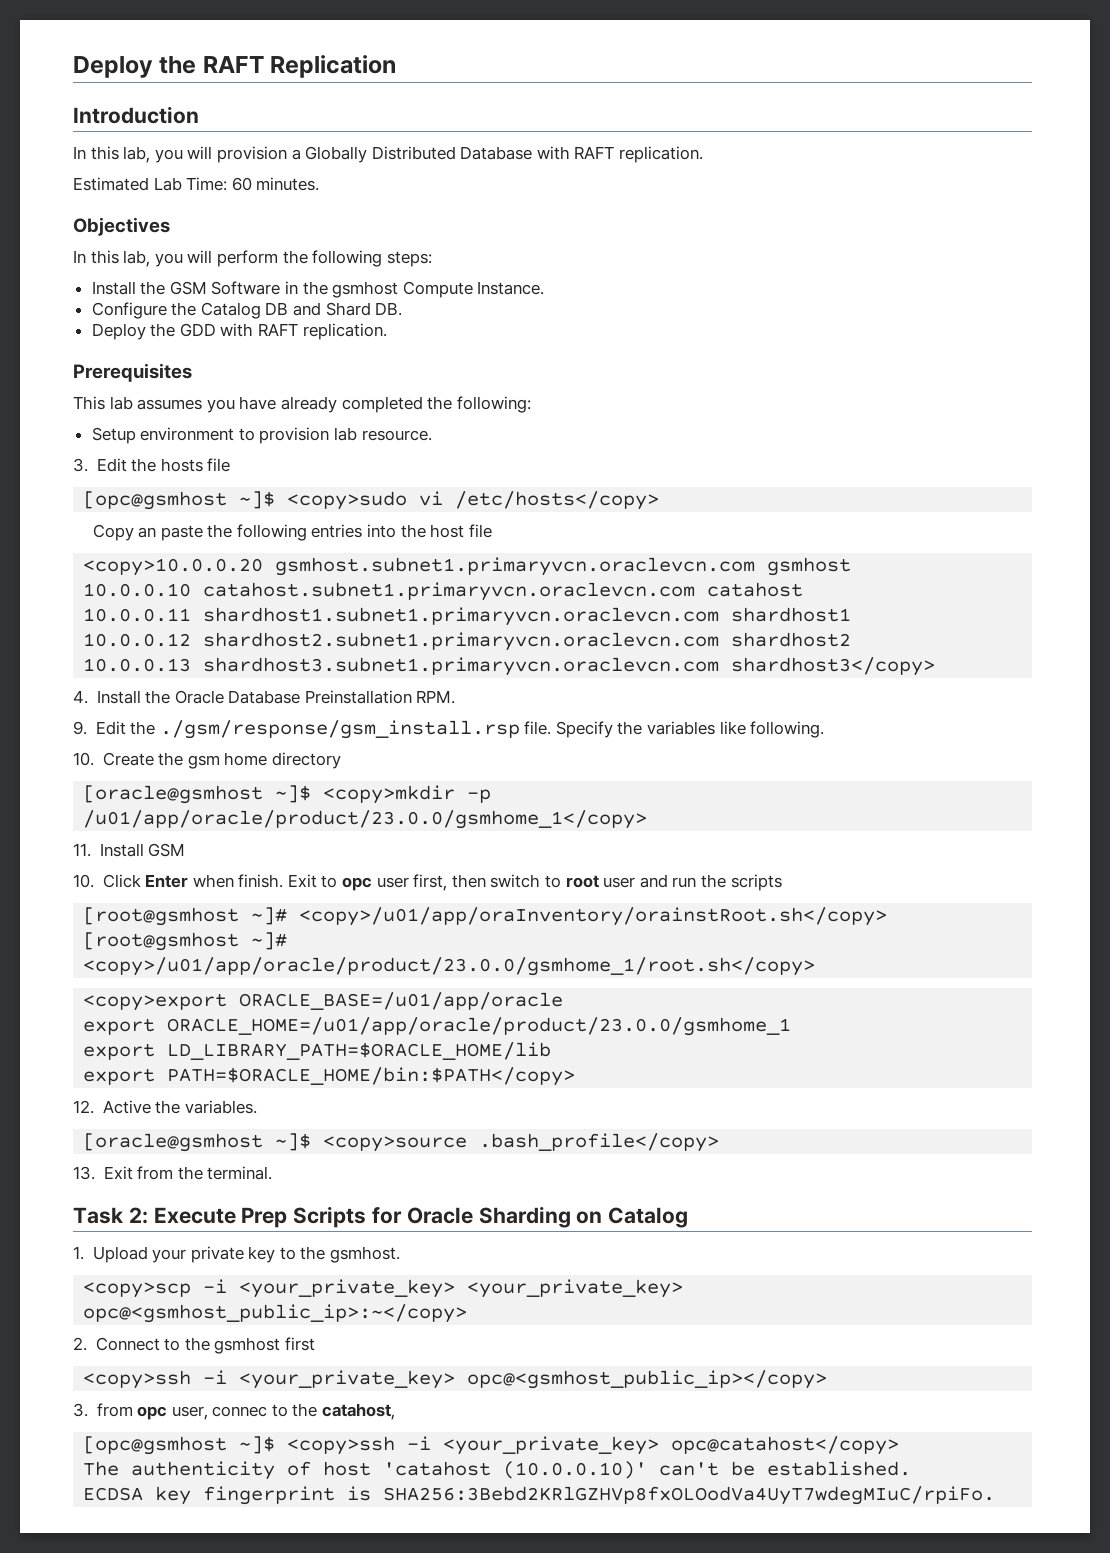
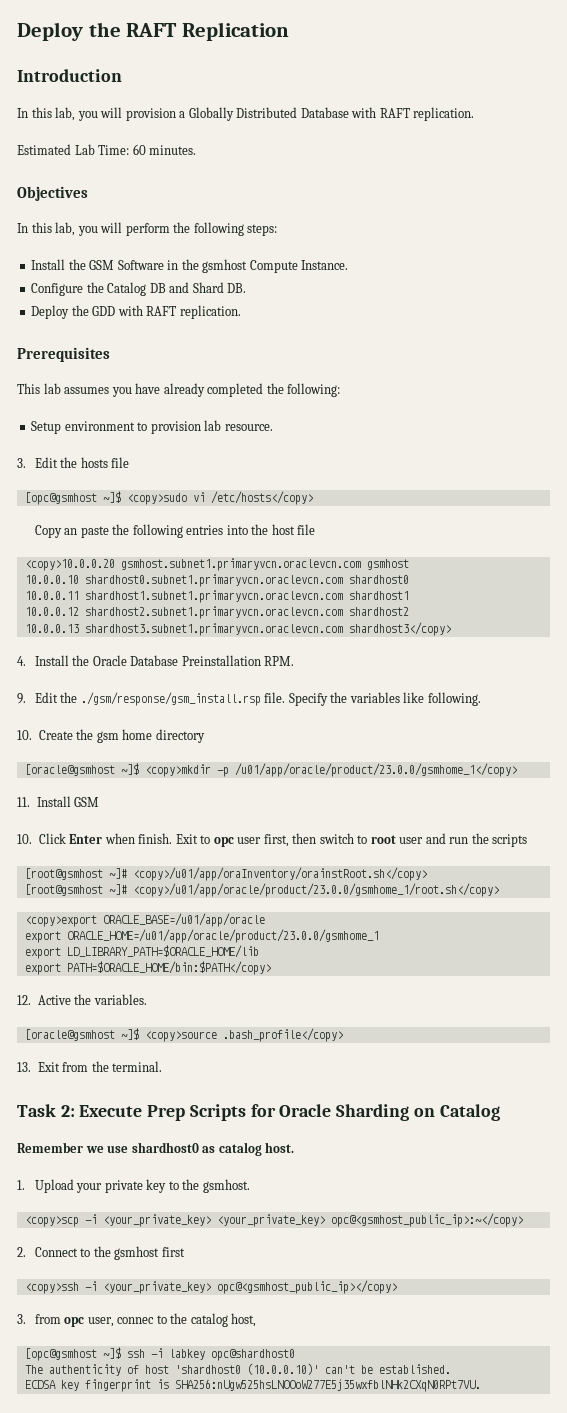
[203,582,804,601] catahost.subnet1.primaryvcn.oraclevcn.com catahost -> [84,574,409,587] shardhost0.subnet1.primaryvcn.oraclevcn.com shardhost0
(689, 1217) none -> [17,1142,295,1156] // Remember we use shardhost0 as catalog host.
[322,1403,396,1420] [83,1436,900,1455] catahost, // [opc@gsmhost ~]$ <copy>ssh -i <your_private_key> opc@catahost</copy> -> [190,1313,257,1327] [24,1347,295,1361] catalog host, // [opc@gsmhost ~]$ ssh -i labkey opc@shardhost0
[383,1461,492,1476] 'catahost -> [174,1365,241,1374] 'shardhost0
[383,1486,996,1505] SHA256:3Bebd2KRlGZHVp8fxOLOodVa4UyT7wdegMIuC/rpiFo. -> [174,1379,481,1392] SHA256:nUgw525hsLNOOoW277E5j35wxfblNHk2CXqN0RPt7VU.

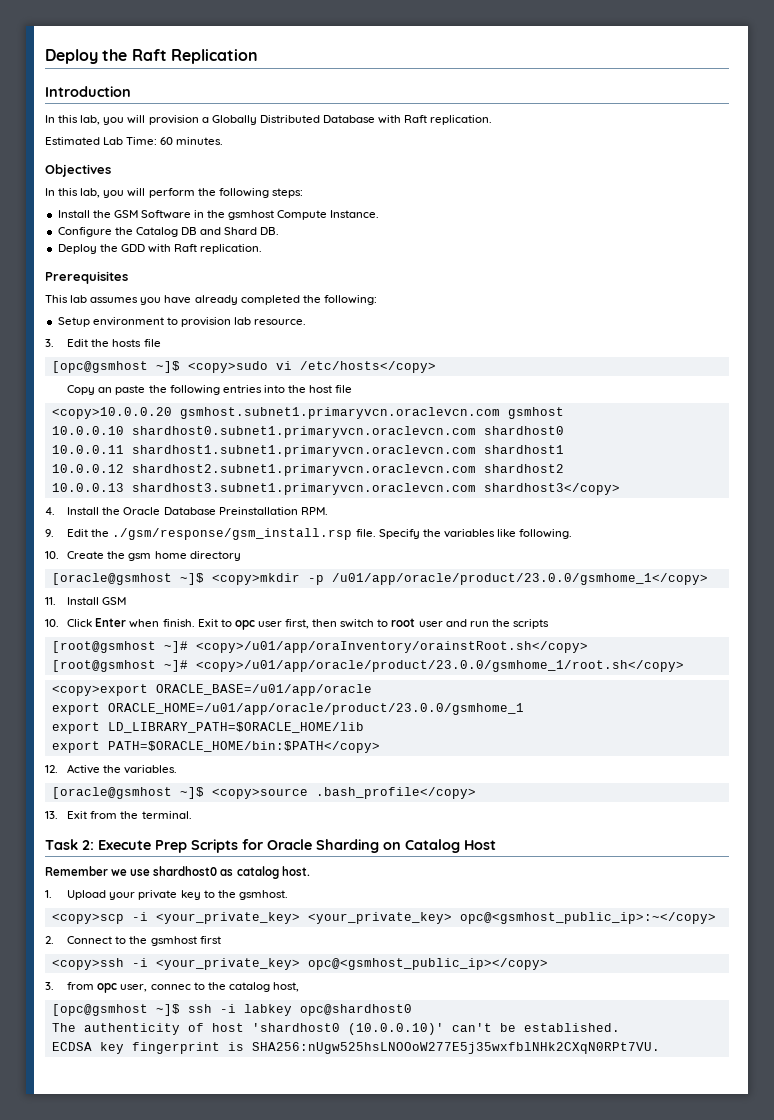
[17,22,178,41] Deploy the RAFT -> [45,49,167,64] Deploy the Raft
[379,108,410,118] RAFT -> [404,115,428,123] Raft
[146,306,177,316] RAFT -> [174,244,198,252] Raft
(500, 1112) none -> [464,840,496,850] Host

